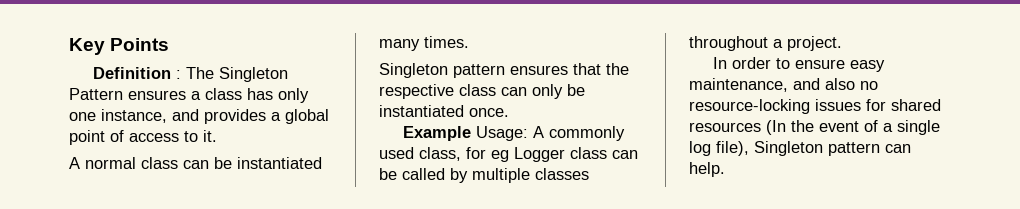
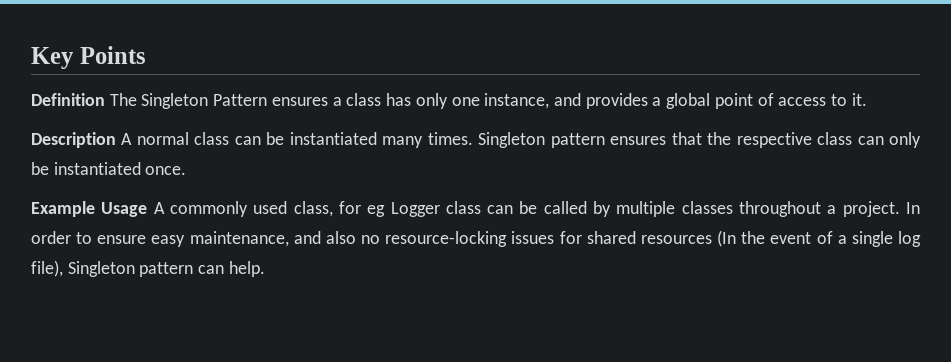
[176,70,182,79] : -> (105, 99) none
(217, 136) none -> [31,132,116,148] Description
(469, 42) // -> (473, 138) none
[476,126,529,141] Usage: -> [101,202,148,217] Usage
(842, 43) // -> (900, 209) none

